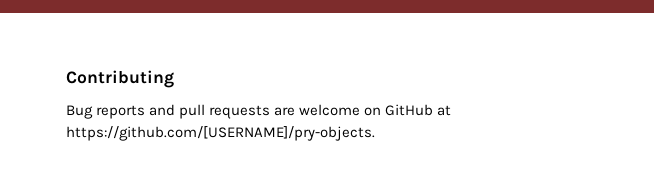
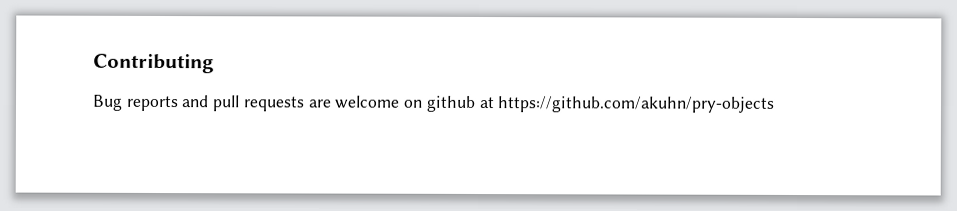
[385,104,452,116] [66,126,375,141] GitHub at https://github.com/[USERNAME]/pry-objects. -> [425,95,776,113] github at https://github.com/akuhn/pry-objects

